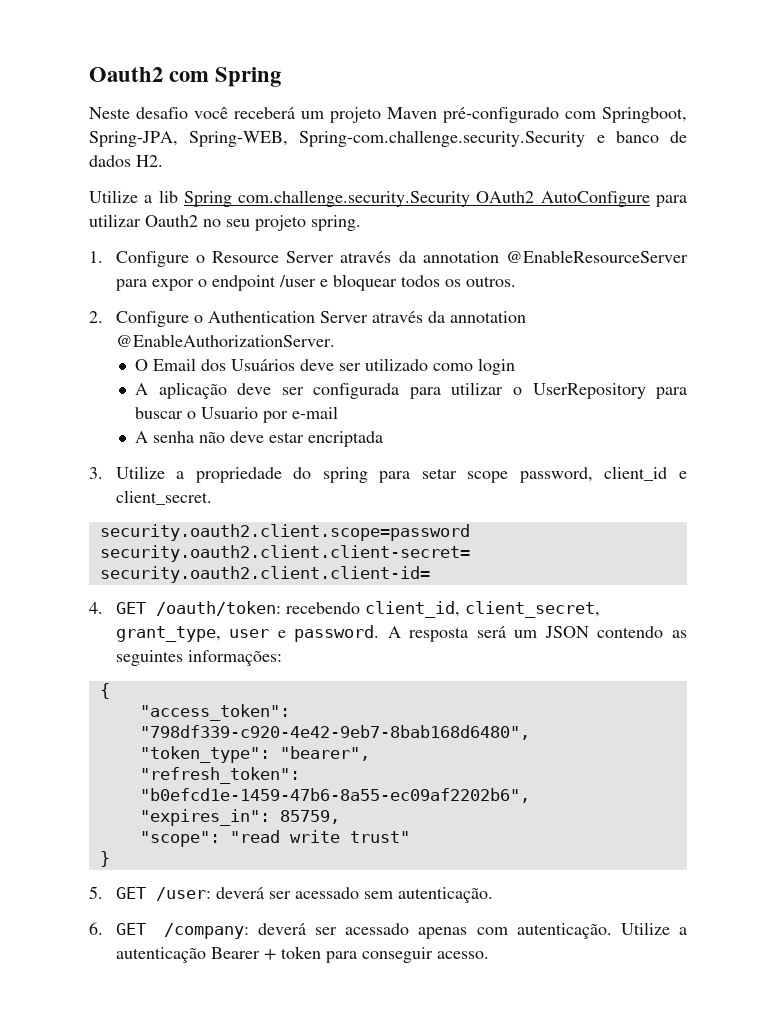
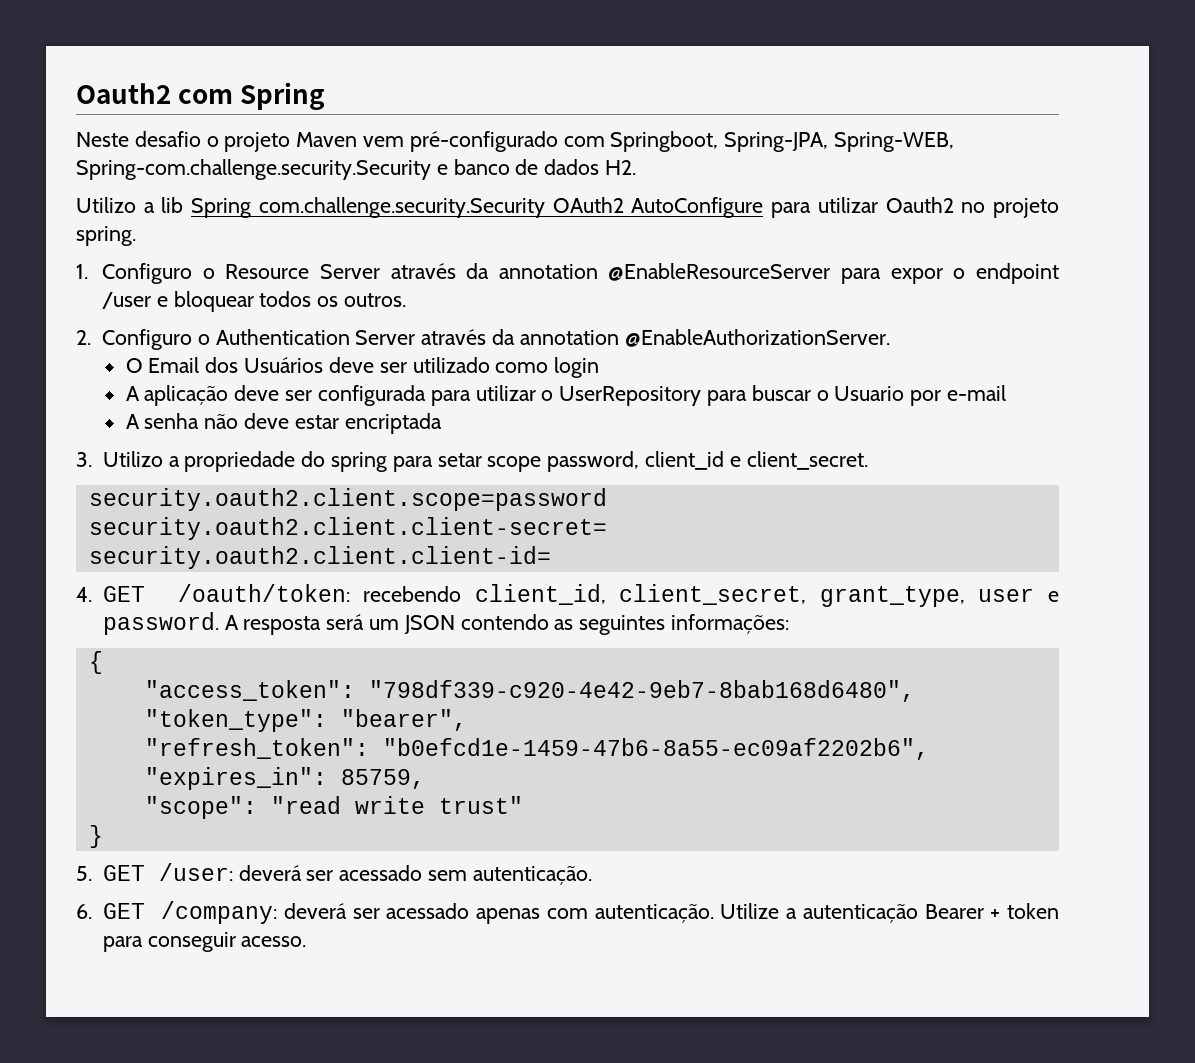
[194,107,324,119] você receberá um -> [206,136,219,147] o
(437, 113) none -> [363,136,405,147] vem
[89,190,138,203] Utilize -> [76,197,136,213] Utilizo
[226,219,250,227] seu -> (986, 207) none
[115,251,189,267] Configure -> [102,263,193,284] Configuro
[115,311,189,327] Configure -> [102,329,193,350] Configuro
[115,466,165,479] Utilize -> [102,451,163,467] Utilizo

